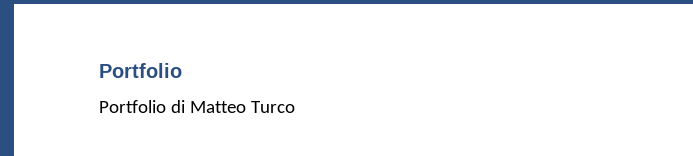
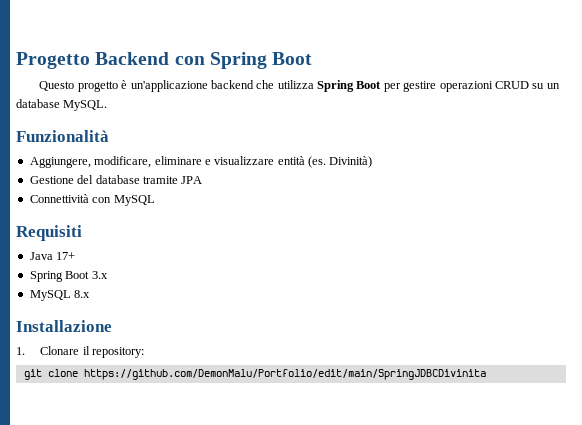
[99,63,182,78] [99,100,295,113] Portfolio // Portfolio di Matteo Turco -> [16,52,313,69] [39,80,560,92] [16,99,108,111] [16,130,109,142] [29,156,373,168] [29,175,203,184] [29,194,155,206] [16,225,82,241] [29,252,76,260] [29,271,108,282] [29,290,91,301] [16,320,112,332] [16,346,145,358] [23,369,486,380] Progetto Backend con Spring Boot // Questo progetto è un'applicazione backend che utilizza Spring Boot per gestire operazioni CRUD su un database MySQL. // Funzionalità // Aggiungere, modificare, eliminare e visualizzare entità (es. Divinità) // Gestione del database tramite JPA // Connettività con MySQL // Requisiti // Java 17+ // Spring Boot 3.x // MySQL 8.x // Installazione // 1. Clonare il repository: // git clone https://github.com/DemonMalu/Portfolio/edit/main/SpringJDBCDivinita

